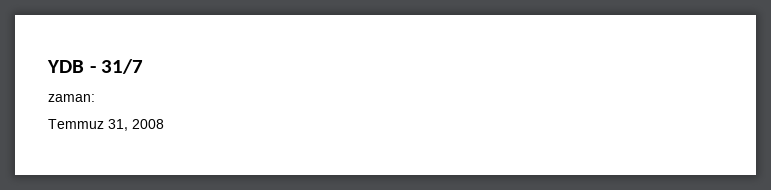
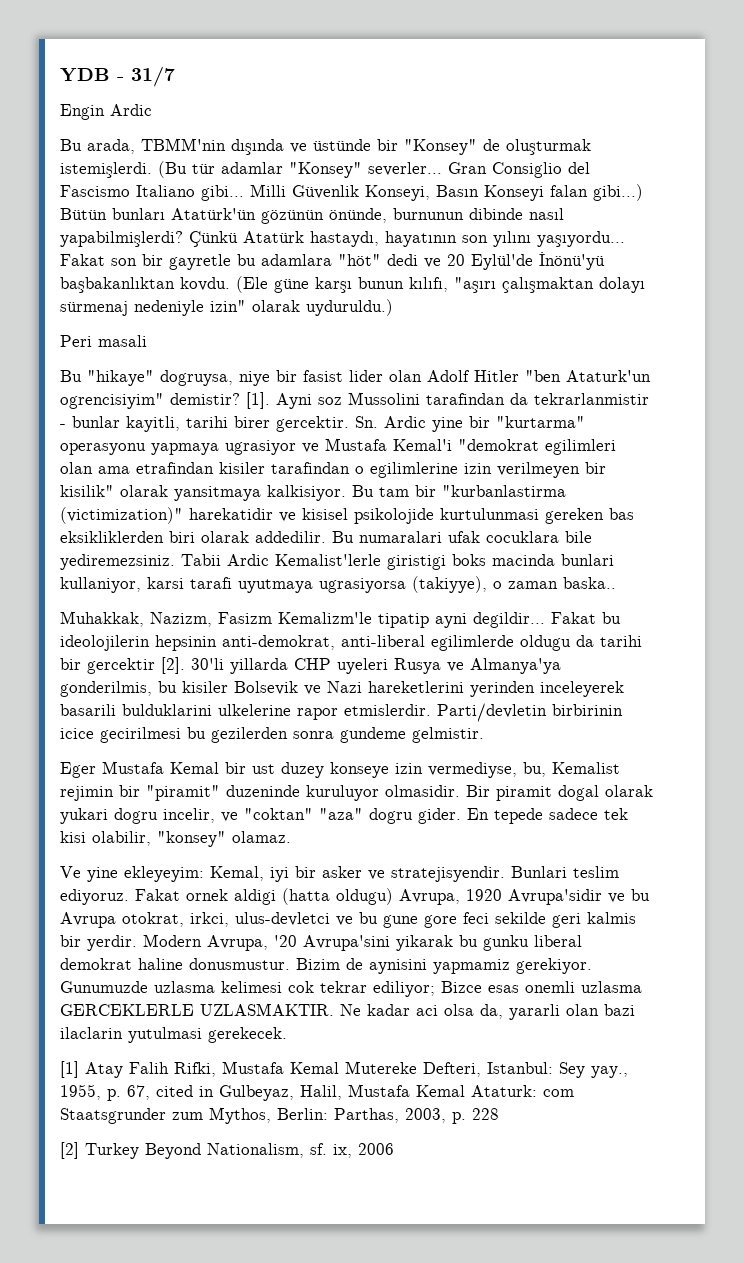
[48,94,95,102] [48,119,164,131] zaman: // Temmuz 31, 2008 -> [60,104,152,120] [60,138,591,155] [60,161,590,178] [60,184,643,201] [60,208,564,224] [60,231,625,247] [60,252,605,270] [60,276,645,293] [60,299,393,316] [60,335,147,347] [60,370,651,386] [60,392,649,409] [60,416,585,432] [60,438,616,455] [60,462,606,478] [60,485,566,501] [60,507,634,524] [60,531,592,543] [60,554,614,570] [60,576,616,593] [60,611,621,628] [60,635,642,651] [60,657,561,674] [60,681,624,697] [60,703,623,722] [60,727,484,743] [60,761,620,778] [60,785,653,801] [60,808,628,824] [60,831,291,847] [60,866,619,882] [60,888,650,905] [60,912,636,928] [60,934,582,951] [60,958,592,974] [60,981,642,997] [60,1003,635,1020] [60,1027,287,1043] [60,1061,628,1078] [60,1084,574,1101] [60,1107,499,1124] [60,1142,394,1159] Engin Ardic // Bu arada, TBMM'nin dışında ve üstünde bir "Konsey" de oluşturmak istemişlerdi. (Bu tür adamlar "Konsey" severler... Gran Consiglio del Fascismo Italiano gibi... Milli Güvenlik Konseyi, Basın Konseyi falan gibi...) Bütün bunları Atatürk'ün gözünün önünde, burnunun dibinde nasıl yapabilmişlerdi? Çünkü Atatürk hastaydı, hayatının son yılını yaşıyordu... Fakat son bir gayretle bu adamlara "höt" dedi ve 20 Eylül'de İnönü'yü başbakanlıktan kovdu. (Ele güne karşı bunun kılıfı, "aşırı çalışmaktan dolayı sürmenaj nedeniyle izin" olarak uyduruldu.) // Peri masali // Bu "hikaye" dogruysa, niye bir fasist lider olan Adolf Hitler "ben Ataturk'un ogrencisiyim" demistir? [1]. Ayni soz Mussolini tarafindan da tekrarlanmistir - bunlar kayitli, tarihi birer gercektir. Sn. Ardic yine bir "kurtarma" operasyonu yapmaya ugrasiyor ve Mustafa Kemal'i "demokrat egilimleri olan ama etrafindan kisiler tarafindan o egilimlerine izin verilmeyen bir kisilik" olarak yansitmaya kalkisiyor. Bu tam bir "kurbanlastirma (victimization)" harekatidir ve kisisel psikolojide kurtulunmasi gereken bas eksikliklerden biri olarak addedilir. Bu numaralari ufak cocuklara bile yediremezsiniz. Tabii Ardic Kemalist'lerle giristigi boks macinda bunlari kullaniyor, karsi tarafi uyutmaya ugrasiyorsa (takiyye), o zaman baska.. // Muhakkak, Nazizm, Fasizm Kemalizm'le tipatip ayni degildir... Fakat bu ideolojilerin hepsinin anti-demokrat, anti-liberal egilimlerde oldugu da tarihi bir gercektir [2]. 30'li yillarda CHP uyeleri Rusya ve Almanya'ya gonderilmis, bu kisiler Bolsevik ve Nazi hareketlerini yerinden inceleyerek basarili bulduklarini ulkelerine rapor etmislerdir. Parti/devletin birbirinin icice gecirilmesi bu gezilerden sonra gundeme gelmistir. // Eger Mustafa Kemal bir ust duzey konseye izin vermediyse, bu, Kemalist rejimin bir "piramit" duzeninde kuruluyor olmasidir. Bir piramit dogal olarak yukari dogru incelir, ve "coktan" "aza" dogru gider. En tepede sadece tek kisi olabilir, "konsey" olamaz. // Ve yine ekleyeyim: Kemal, iyi bir asker ve stratejisyendir. Bunlari teslim ediyoruz. Fakat ornek aldigi (hatta oldugu) Avrupa, 1920 Avrupa'sidir ve bu Avrupa otokrat, irkci, ulus-devletci ve bu gune gore feci sekilde geri kalmis bir yerdir. Modern Avrupa, '20 Avrupa'sini yikarak bu gunku liberal demokrat haline donusmustur. Bizim de aynisini yapmamiz gerekiyor. Gunumuzde uzlasma kelimesi cok tekrar ediliyor; Bizce esas onemli uzlasma GERCEKLERLE UZLASMAKTIR. Ne kadar aci olsa da, yararli olan bazi ilaclarin yutulmasi gerekecek. // [1] Atay Falih Rifki, Mustafa Kemal Mutereke Defteri, Istanbul: Sey yay., 1955, p. 67, cited in Gulbeyaz, Halil, Mustafa Kemal Ataturk: com Staatsgrunder zum Mythos, Berlin: Parthas, 2003, p. 228 // [2] Turkey Beyond Nationalism, sf. ix, 2006

